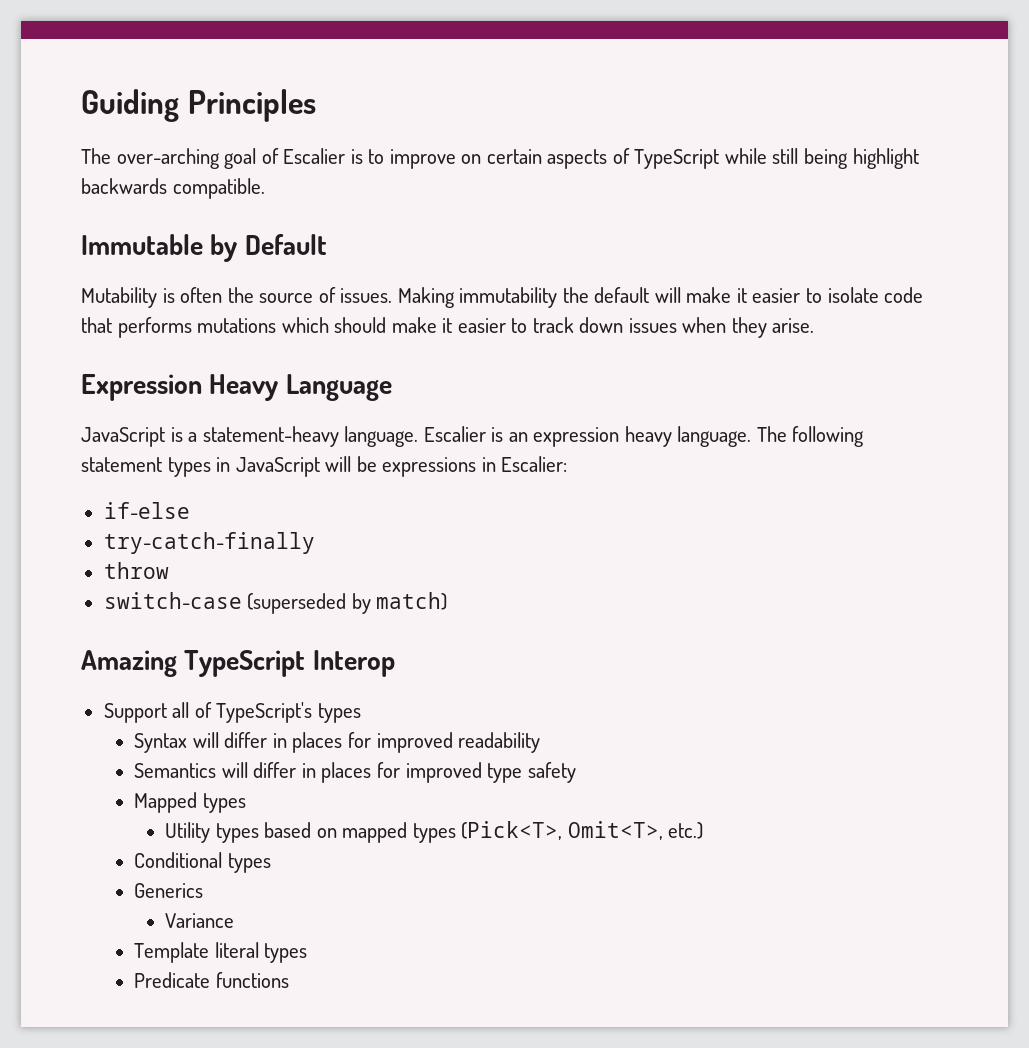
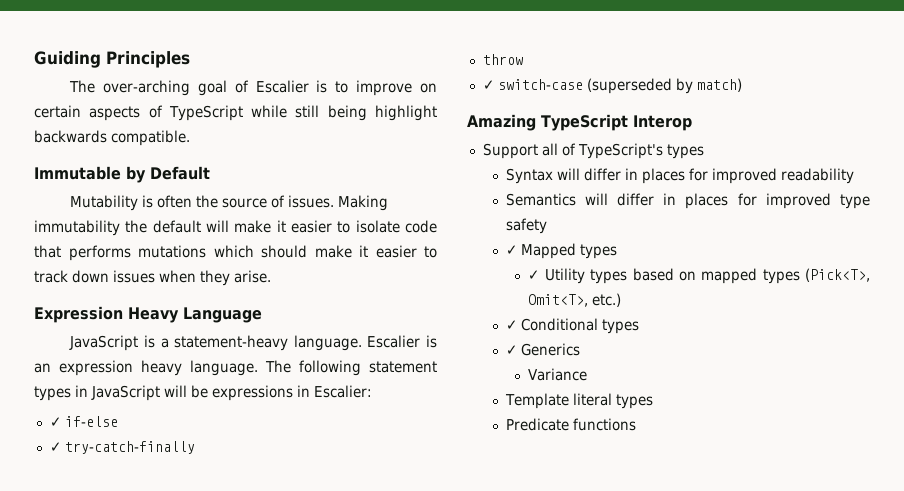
(568, 464) none -> [49,417,61,427] ✓
(190, 510) none -> [49,442,61,452] ✓
(169, 570) none -> [482,80,494,90] ✓
(576, 772) none -> [505,245,517,255] ✓
(246, 803) none -> [528,270,540,280] ✓
(704, 830) none -> [505,320,517,330] ✓
(271, 863) none -> [505,345,517,355] ✓

